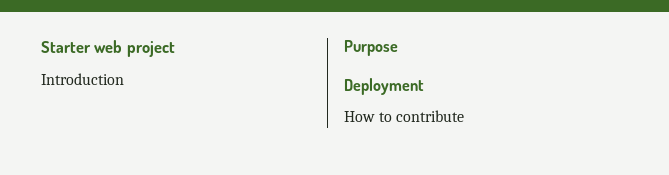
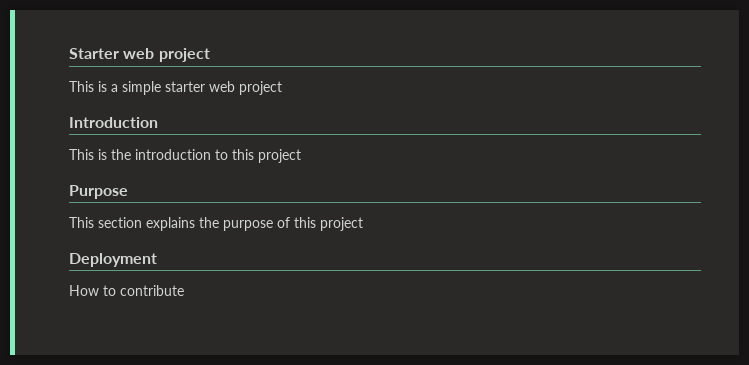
[41,73,124,85] [344,40,398,56] Introduction // Purpose -> [69,81,282,95] [69,117,158,128] [69,149,301,163] [69,185,128,199] [69,217,363,231] This is a simple starter web project // Introduction // This is the introduction to this project // Purpose // This section explains the purpose of this project

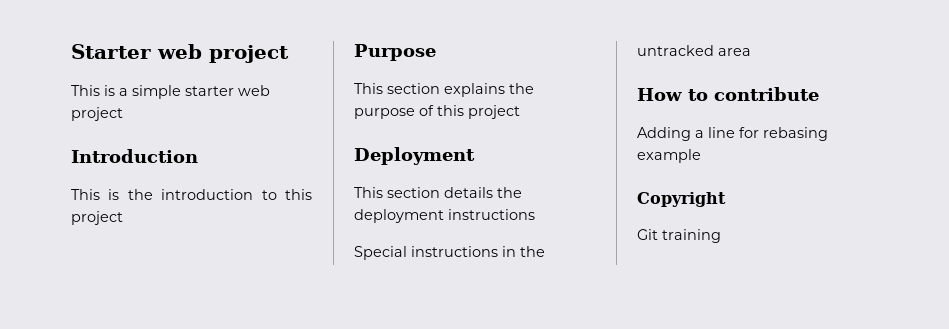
[69,285,184,296] How to contribute -> [354,187,522,198] [354,209,535,223] [354,246,545,260] [637,45,751,56] [637,87,819,101] [637,127,828,141] [637,149,701,163] [637,192,726,207] [637,229,721,243] This section details the deployment instructions // Special instructions in the untracked area // How to contribute // Adding a line for rebasing example // Copyright // Git training

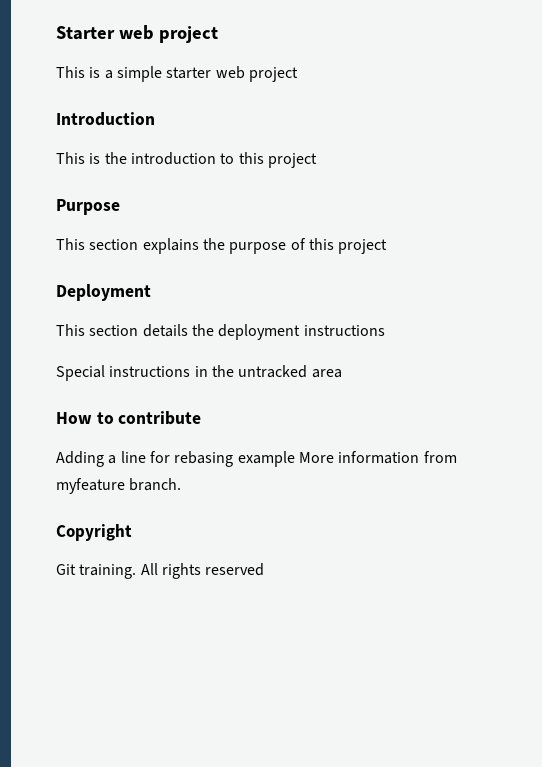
[637,192,726,207] [637,229,721,243] // Copyright // Git training -> [298,451,457,464] [56,478,182,494] [56,524,132,541] [56,563,265,579] More information from myfeature branch. // Copyright // Git training. All rights reserved

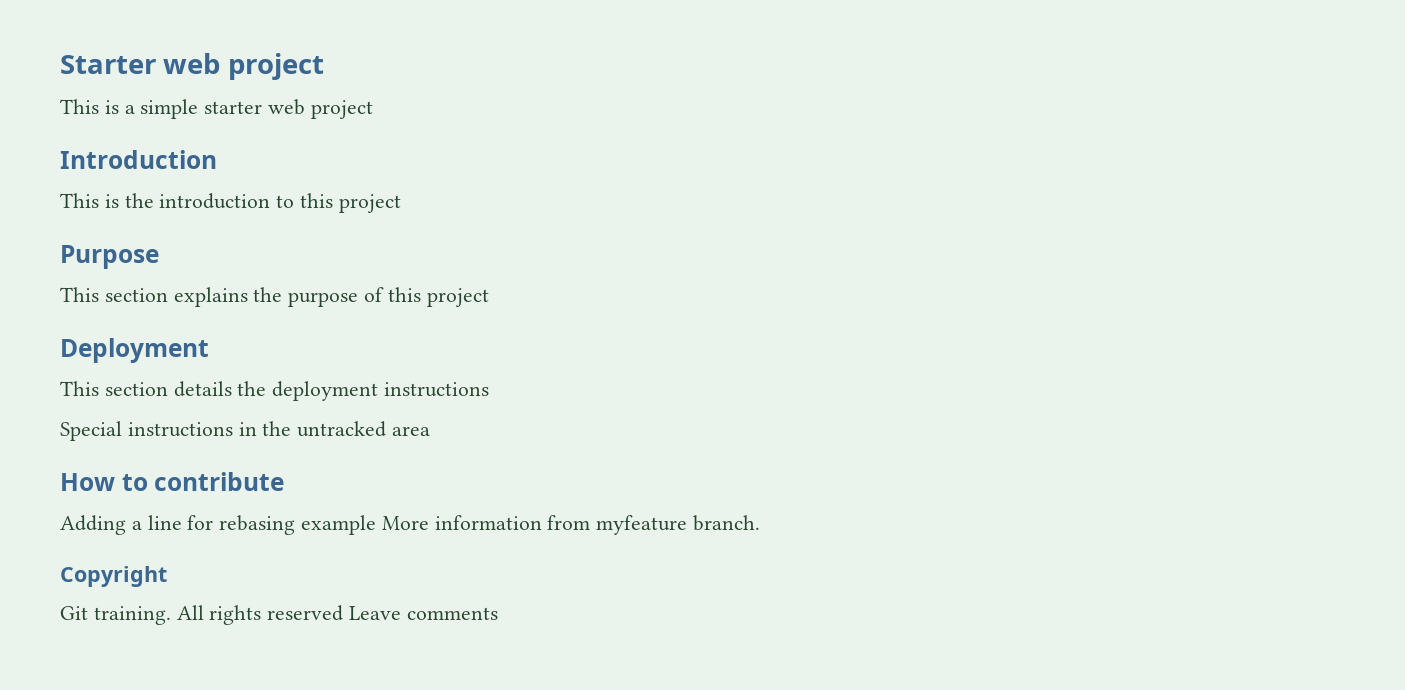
(265, 569) none -> [349,606,498,620] Leave comments

